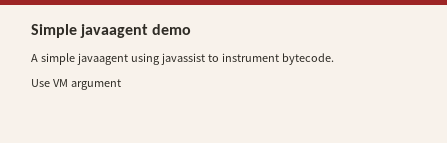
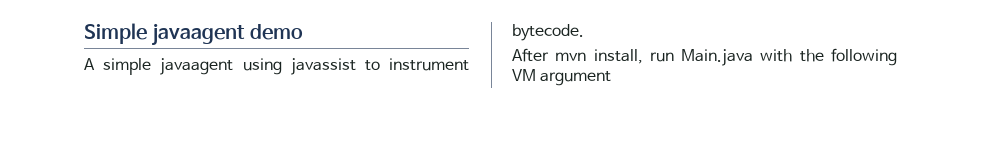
[31,79,50,87] Use -> [512,48,897,66] After mvn install, run Main.java with the following

